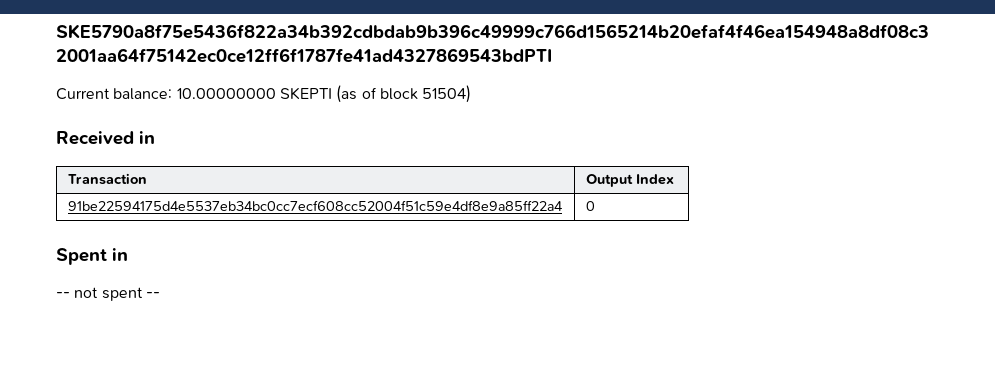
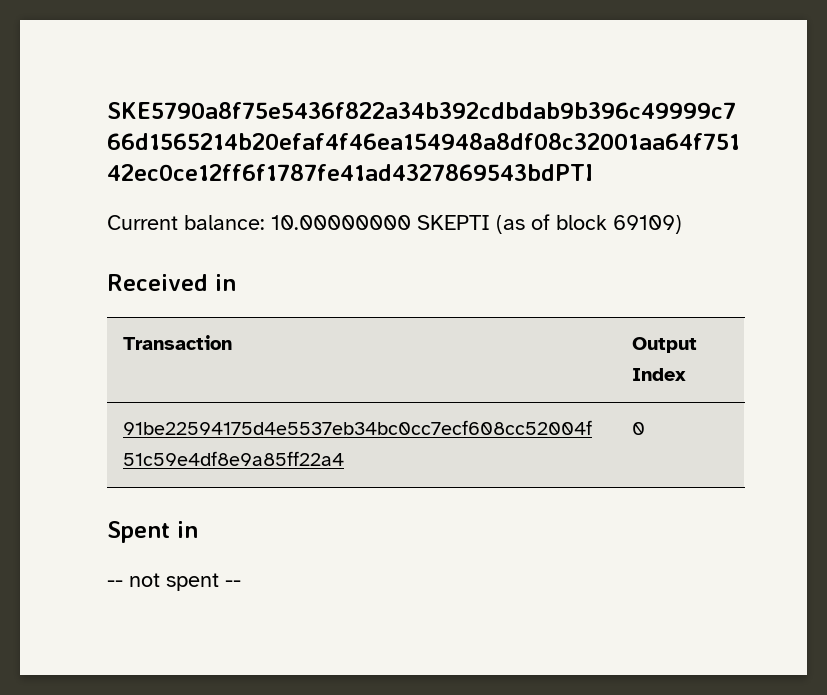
[422,85,472,103] 51504) -> [613,215,682,234] 69109)

